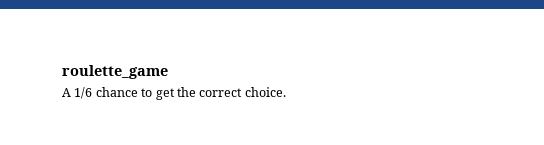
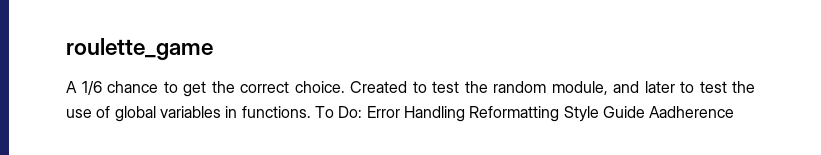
(286, 92) none -> [350,81,755,95] [66,106,735,122] Created to test the random module, and later to test the use of global variables in functions. To Do: Error Handling Reformatting Style Guide Aadherence

